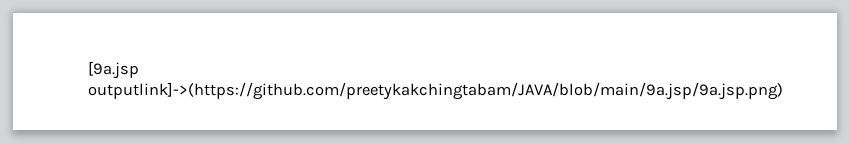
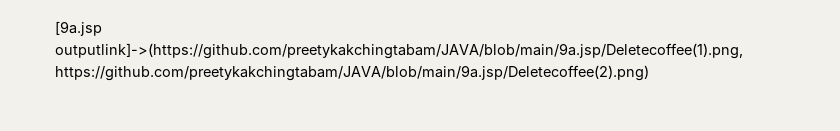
[88,82,783,100] outputlink]->(https://github.com/preetykakchingtabam/JAVA/blob/main/9a.jsp/9a.jsp.png) -> [55,43,743,59] [55,65,649,81] outputlink]->(https://github.com/preetykakchingtabam/JAVA/blob/main/9a.jsp/Deletecoffee(1).png, https://github.com/preetykakchingtabam/JAVA/blob/main/9a.jsp/Deletecoffee(2).png)

